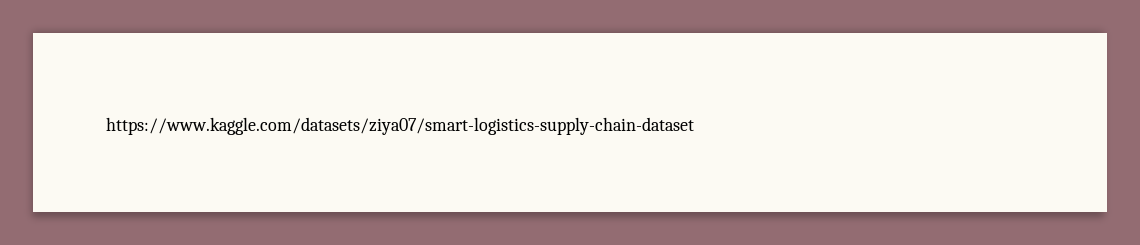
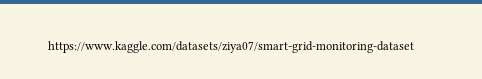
[106,117,694,135] https://www.kaggle.com/datasets/ziya07/smart-logistics-supply-chain-dataset -> [48,41,414,53] https://www.kaggle.com/datasets/ziya07/smart-grid-monitoring-dataset

